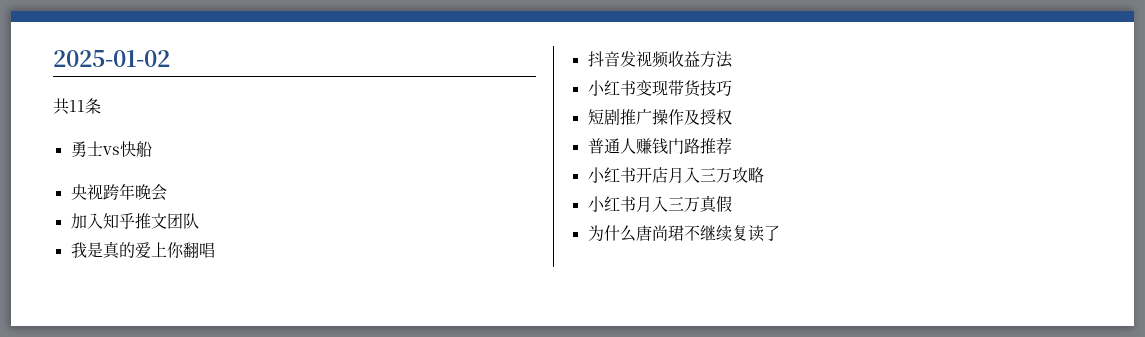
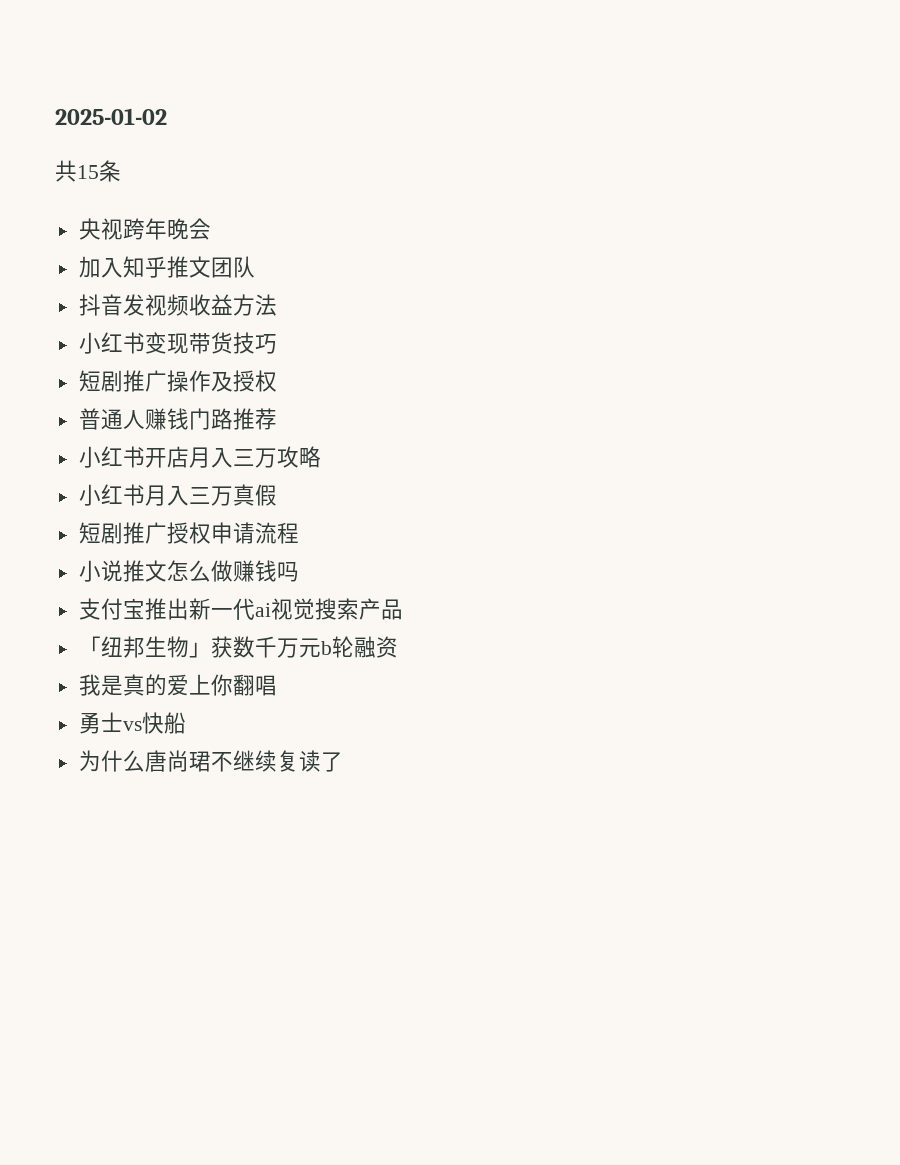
[69,100,85,112] 11 -> [77,165,99,179] 15
[70,141,152,158] // 勇士vs快船 -> (121, 171) none
[70,241,215,259] // 我是真的爱上你翻唱 -> (255, 267) none
(732, 204) none -> [78,522,299,544] [78,560,299,582] [78,598,403,620] [78,636,398,658] [78,674,277,696] [78,712,186,734] // 短剧推广授权申请流程 // 小说推文怎么做赚钱吗 // 支付宝推出新一代ai视觉搜索产品 // 「纽邦生物」获数千万元b轮融资 // 我是真的爱上你翻唱 // 勇士vs快船

